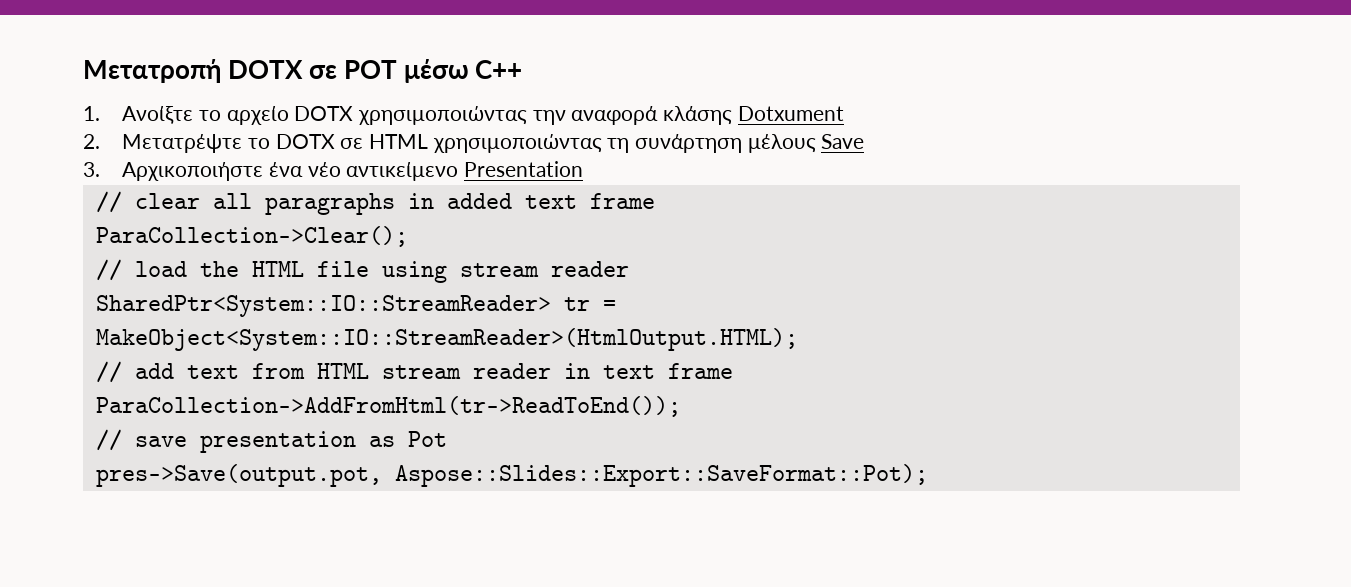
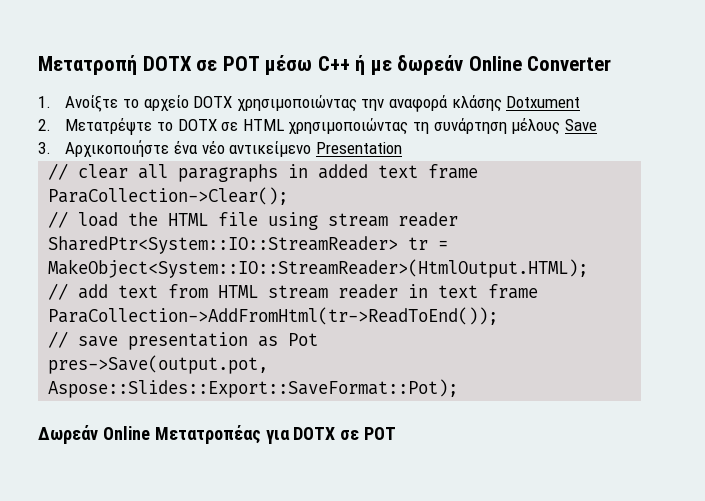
(523, 69) none -> [355,55,612,75] ή με δωρεάν Online Converter
(928, 475) none -> [38,425,397,444] // Δωρεάν Online Μετατροπέας για DOTX σε POT

